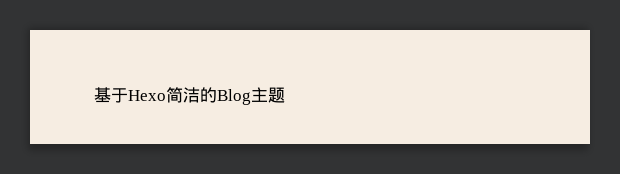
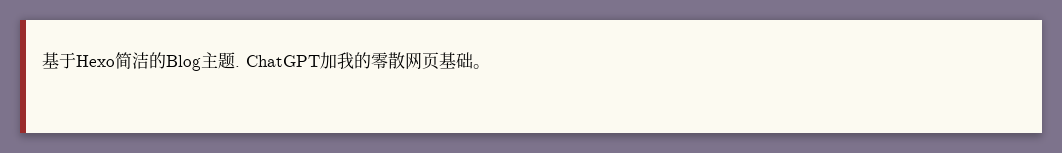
(285, 95) none -> [235,52,490,70] . ChatGPT加我的零散网页基础。

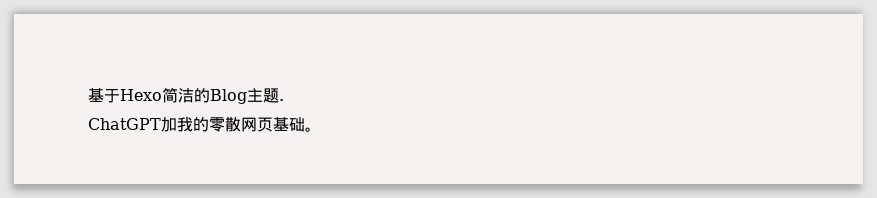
(240, 66) none -> (284, 100) //

